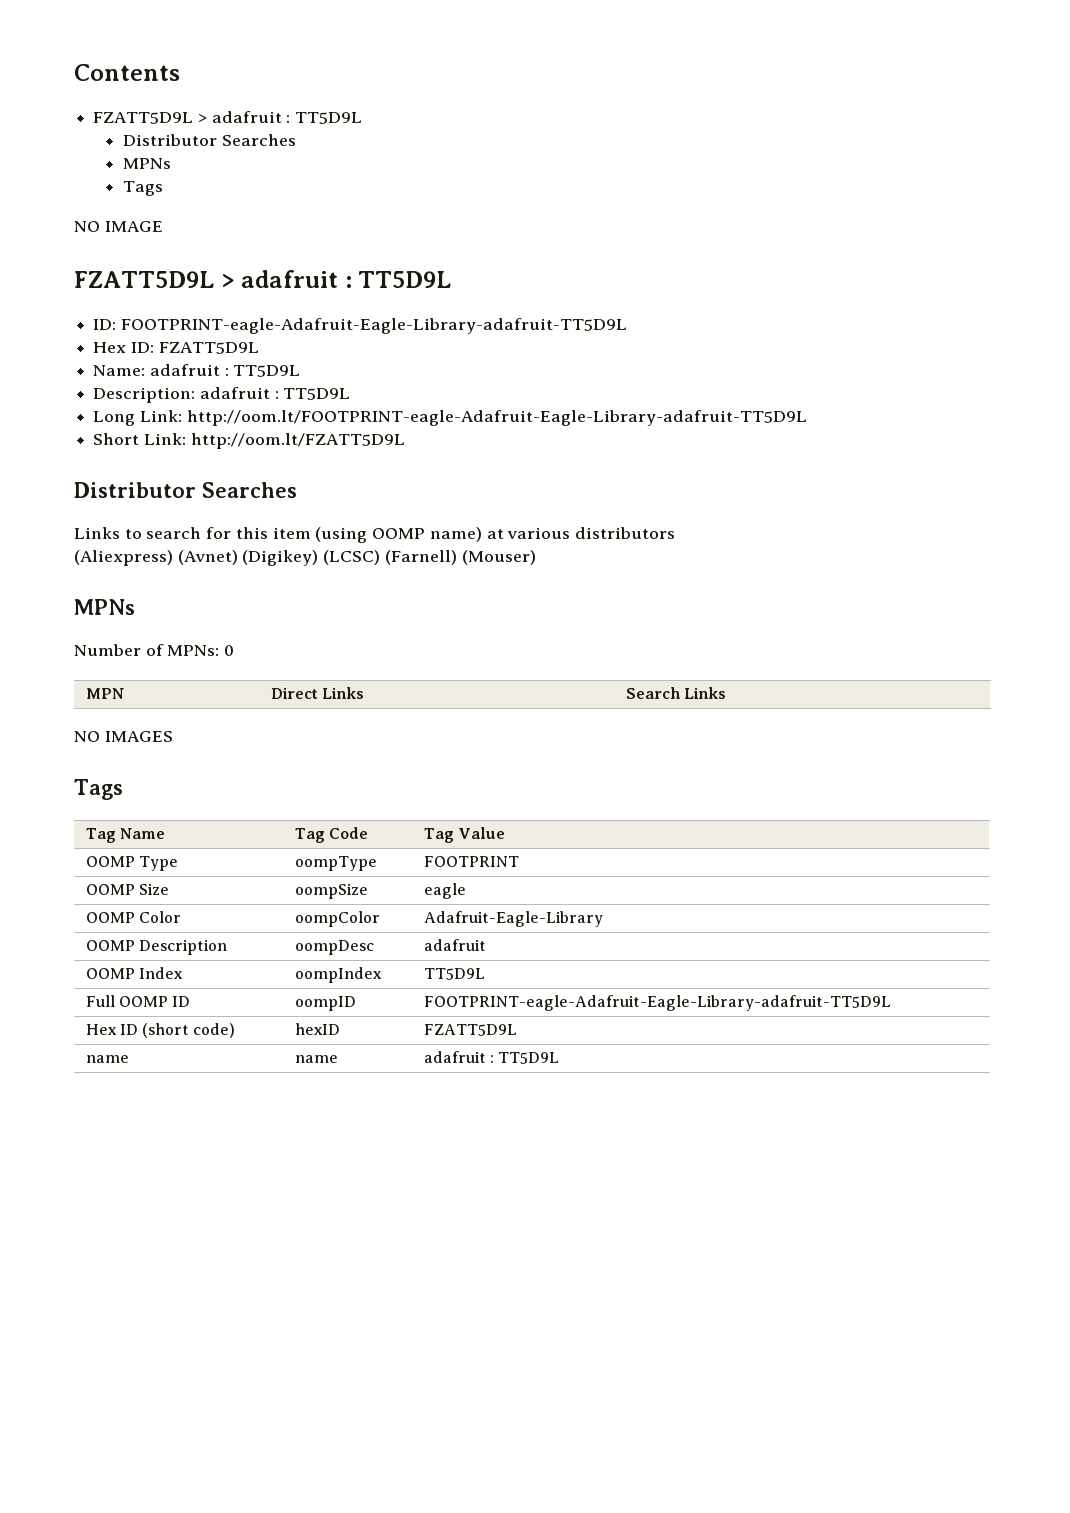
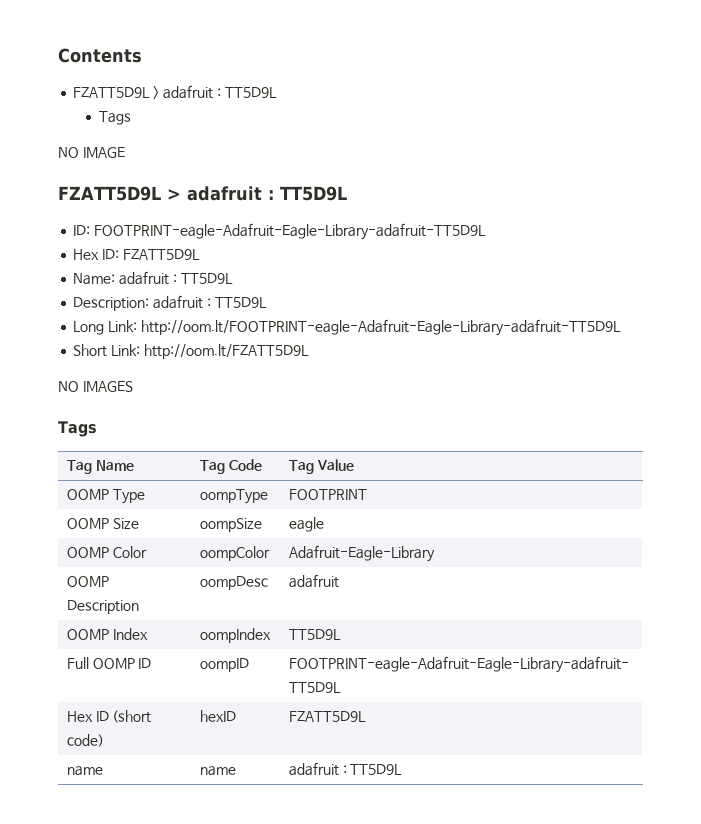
[123,134,296,146] [123,158,172,169] // Distributor Searches // MPNs -> (277, 92) none
[74,482,297,498] [74,527,675,543] [74,550,536,566] [74,599,135,615] [74,644,235,656] [85,688,124,699] [270,687,364,699] [625,687,726,699] // Distributor Searches // Links to search for this item (using OOMP name) at various distributors // (Aliexpress) (Avnet) (Digikey) (LCSC) (Farnell) (Mouser) // MPNs // Number of MPNs: 0 // MPN | Direct Links | Search Links -> (309, 351) none

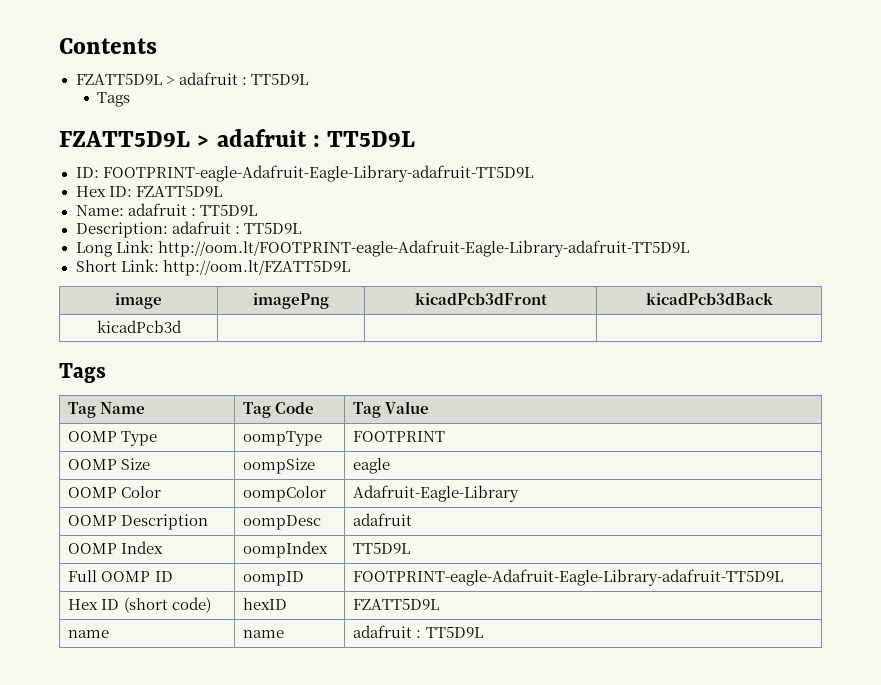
[58,147,125,158] // NO IMAGE -> (131, 99) none
[58,381,133,392] // NO IMAGES -> [115,293,162,309] [253,293,329,309] [414,292,547,305] [645,292,773,305] [96,320,182,333] // image | imagePng | kicadPcb3dFront | kicadPcb3dBack // kicadPcb3d | | |

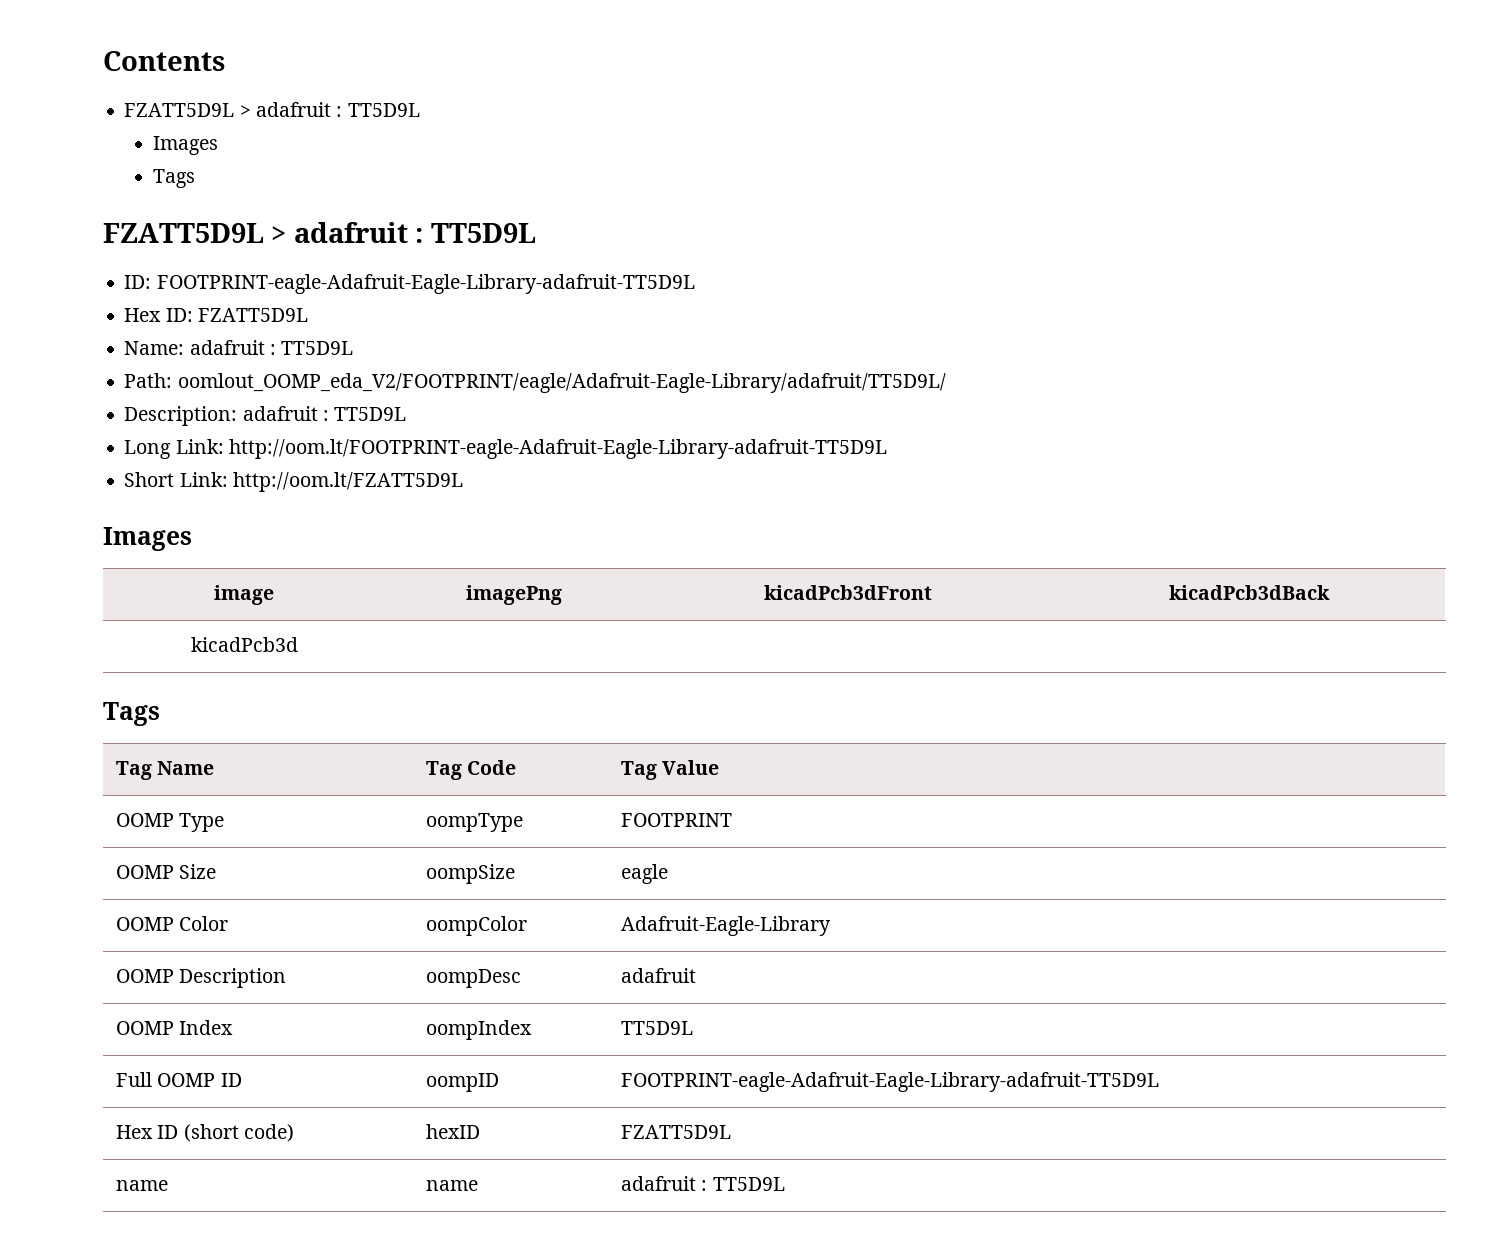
(308, 79) none -> [152,136,218,155] // Images
(257, 210) none -> [124,373,946,393] // Path: oomlout_OOMP_eda_V2/FOOTPRINT/eagle/Adafruit-Eagle-Library/adafruit/TT5D9L/
(350, 268) none -> [103,527,192,551] // Images

